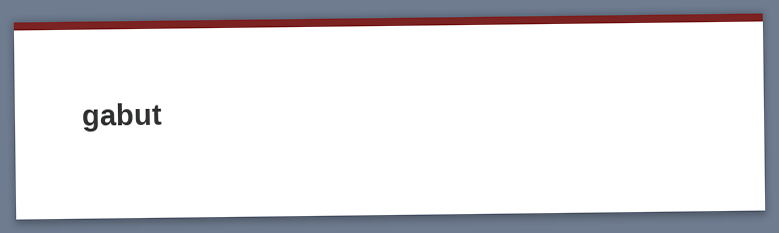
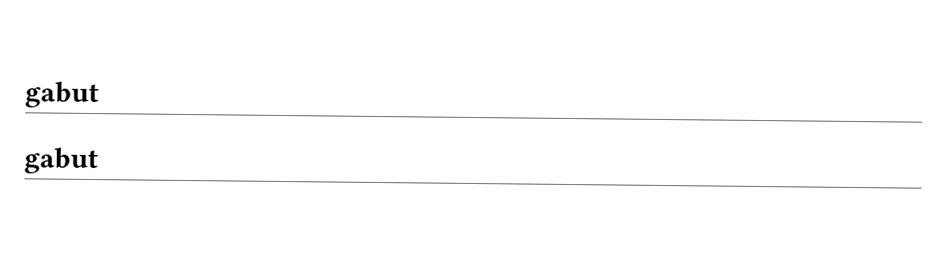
[81,102,163,132] gabut -> [25,81,99,109] [24,147,98,175] gabut // gabut

